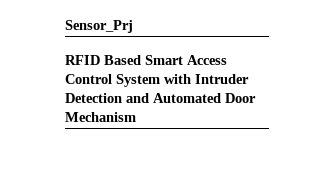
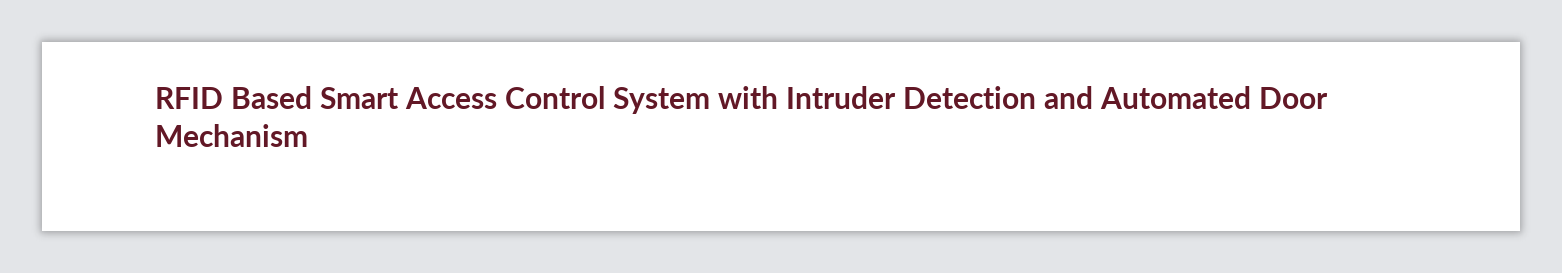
[65,20,133,33] Sensor_Prj // -> (155, 98) none

